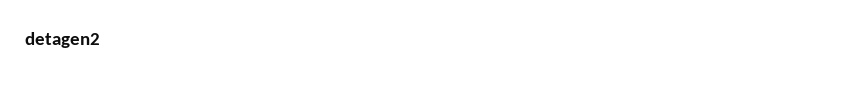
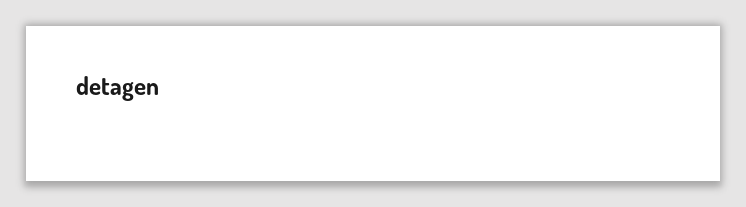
[25,32,100,48] detagen2 -> [76,76,159,101] detagen

